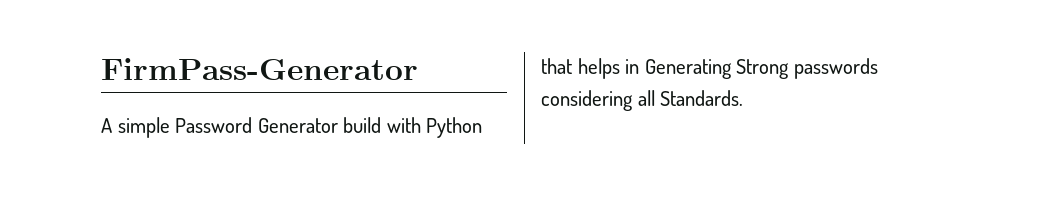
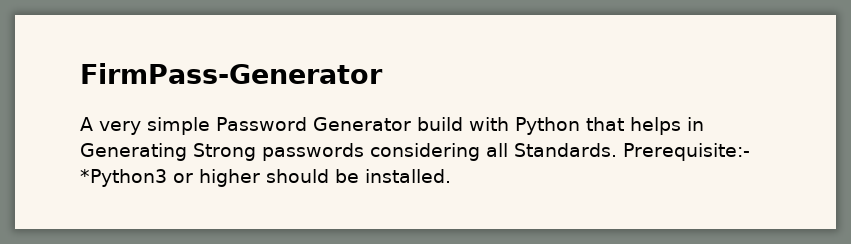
(112, 125) none -> [99,121,141,135] very
(744, 98) none -> [623,143,750,161] [80,169,451,187] Prerequisite:- *Python3 or higher should be installed.

